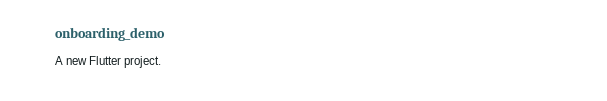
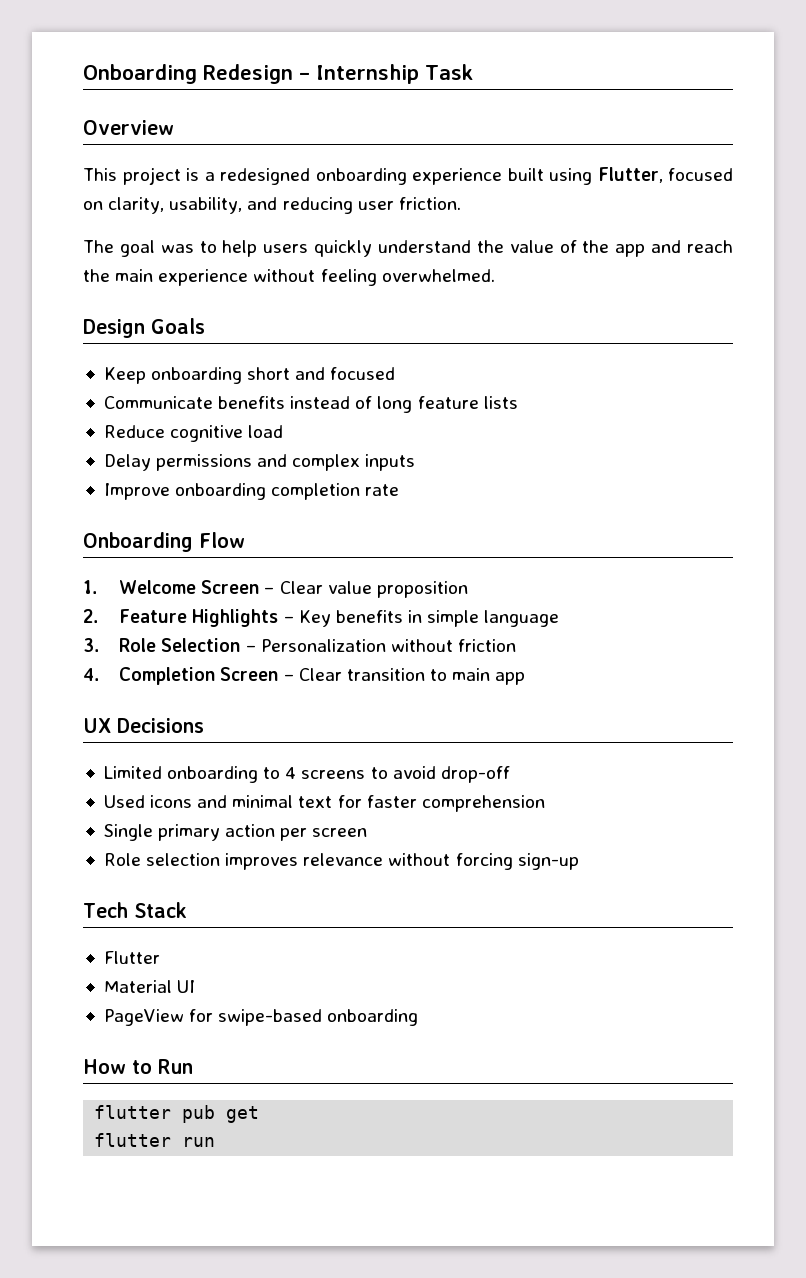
[55,27,165,41] [55,56,162,68] onboarding_demo // A new Flutter project. -> [83,64,473,84] [83,120,174,135] [83,167,733,185] [83,197,461,214] [83,240,733,257] [83,269,495,286] [83,318,205,338] [103,367,396,384] [103,396,518,413] [103,425,284,442] [103,454,416,471] [103,483,400,500] [83,532,245,552] [83,580,468,598] [83,609,560,627] [83,638,516,652] [83,667,526,685] [83,718,204,733] [103,766,510,783] [103,795,545,812] [103,824,368,841] [103,853,579,870] [83,902,187,918] [103,951,160,964] [103,980,196,993] [103,1009,419,1026] [83,1059,193,1074] [94,1105,260,1123] [94,1133,216,1147] Onboarding Redesign – Internship Task // Overview // This project is a redesigned onboarding experience built using Flutter, focused on clarity, usability, and reducing user friction. // The goal was to help users quickly understand the value of the app and reach the main experience without feeling overwhelmed. // Design Goals // Keep onboarding short and focused // Communicate benefits instead of long feature lists // Reduce cognitive load // Delay permissions and complex inputs // Improve onboarding completion rate // Onboarding Flow // 1. Welcome Screen – Clear value proposition // 2. Feature Highlights – Key benefits in simple language // 3. Role Selection – Personalization without friction // 4. Completion Screen – Clear transition to main app // UX Decisions // Limited onboarding to 4 screens to avoid drop-off // Used icons and minimal text for faster comprehension // Single primary action per screen // Role selection improves relevance without forcing sign-up // Tech Stack // Flutter // Material UI // PageView for swipe-based onboarding // How to Run // flutter pub get // flutter run

